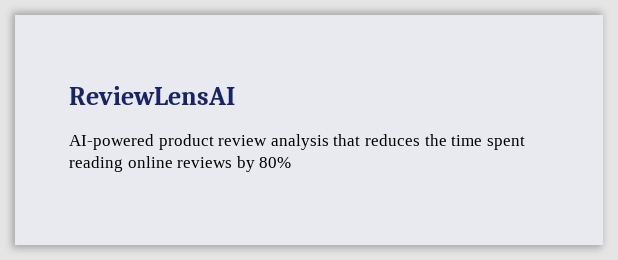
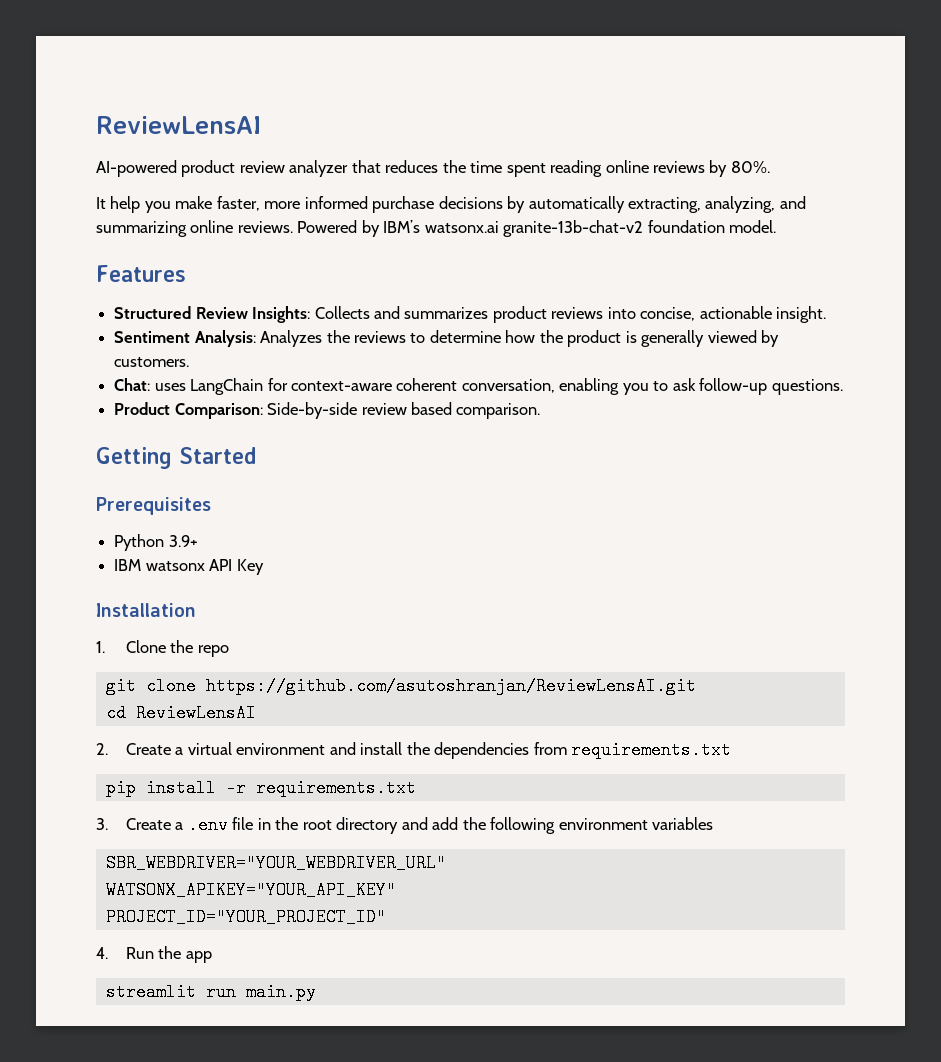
[270,134,329,150] analysis -> [289,160,349,177] analyzer
[259,157,292,168] 80% -> [730,161,770,173] [96,196,806,213] [96,220,777,237] [96,265,186,282] [114,306,827,323] [114,330,780,347] [114,357,190,367] [114,378,843,395] [114,402,541,419] [96,447,257,469] [96,497,211,515] [114,534,198,551] [114,559,264,575] [96,603,196,617] [96,640,229,657] [105,677,696,695] [105,704,256,722] [96,741,732,759] [105,779,416,797] [96,816,713,834] [105,854,446,872] [105,881,396,899] [105,908,386,926] [96,946,212,963] [105,983,316,1001] 80%. // It help you make faster, more informed purchase decisions by automatically extracting, analyzing, and summarizing online reviews. Powered by IBM’s watsonx.ai granite-13b-chat-v2 foundation model. // Features // Structured Review Insights: Collects and summarizes product reviews into concise, actionable insight. // Sentiment Analysis: Analyzes the reviews to determine how the product is generally viewed by customers. // Chat: uses LangChain for context-aware coherent conversation, enabling you to ask follow-up questions. // Product Comparison: Side-by-side review based comparison. // Getting Started // Prerequisites // Python 3.9+ // IBM watsonx API Key // Installation // 1. Clone the repo // git clone https://github.com/asutoshranjan/ReviewLensAI.git // cd ReviewLensAI // 2. Create a virtual environment and install the dependencies from requirements.txt // pip install -r requirements.txt // 3. Create a .env file in the root directory and add the following environment variables // SBR_WEBDRIVER="YOUR_WEBDRIVER_URL" // WATSONX_APIKEY="YOUR_API_KEY" // PROJECT_ID="YOUR_PROJECT_ID" // 4. Run the app // streamlit run main.py

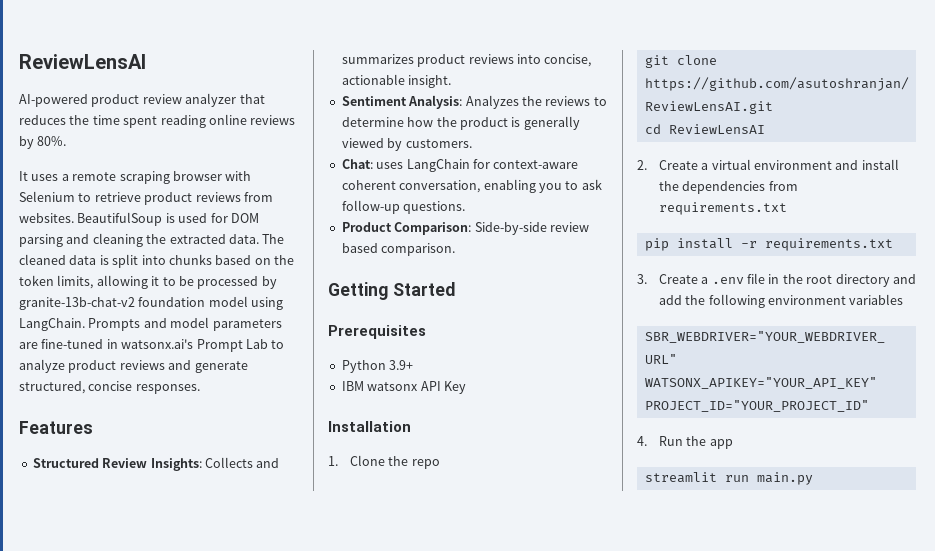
[110,196,806,213] [96,220,777,237] help you make faster, more informed purchase decisions by automatically extracting, analyzing, and summarizing online reviews. Powered by IBM’s watsonx.ai granite-13b-chat-v2 foundation model. -> [31,171,252,184] [19,191,273,205] [19,212,259,226] [19,233,285,247] [19,254,294,268] [19,275,277,289] [19,296,284,310] [19,317,282,331] [19,339,285,352] [19,359,248,373] [19,381,200,394] uses a remote scraping browser with Selenium to retrieve product reviews from websites. BeautifulSoup is used for DOM parsing and cleaning the extracted data. The cleaned data is split into chunks based on the token limits, allowing it to be processed by granite-13b-chat-v2 foundation model using LangChain. Prompts and model parameters are fine-tuned in watsonx.ai's Prompt Lab to analyze product reviews and generate structured, concise responses.

